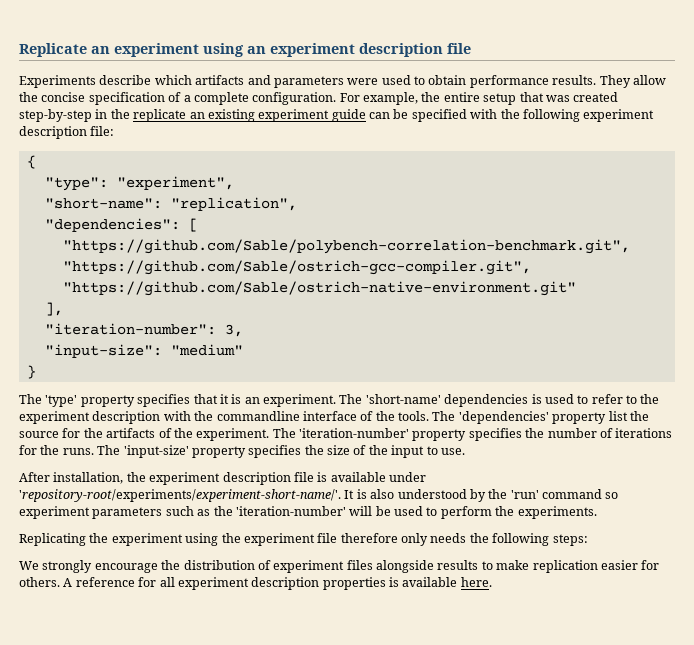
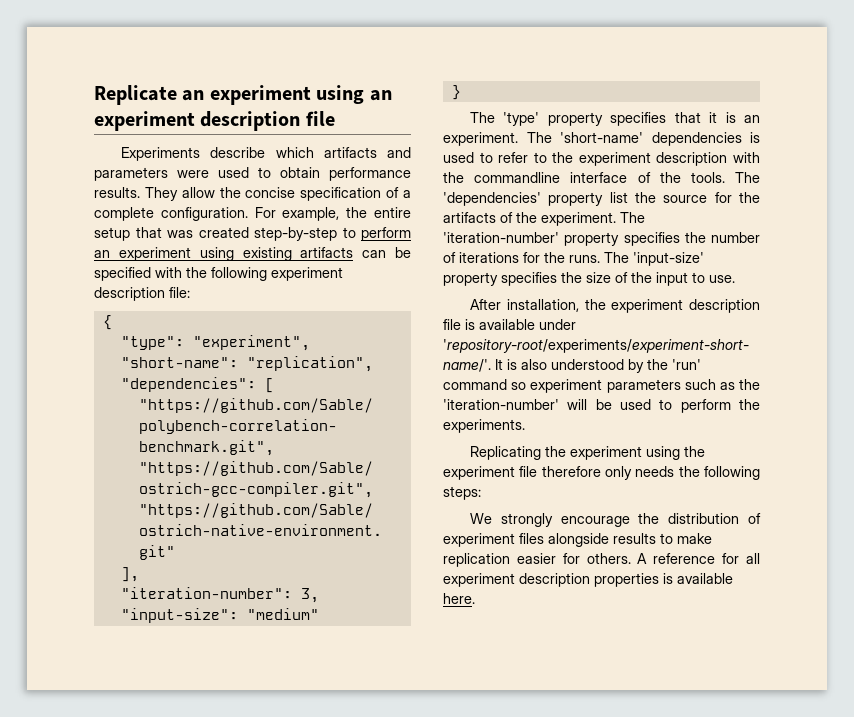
[95,109,366,122] in the replicate an existing experiment guide -> [342,227,411,241] [94,247,354,261] to perform an experiment using existing artifacts

